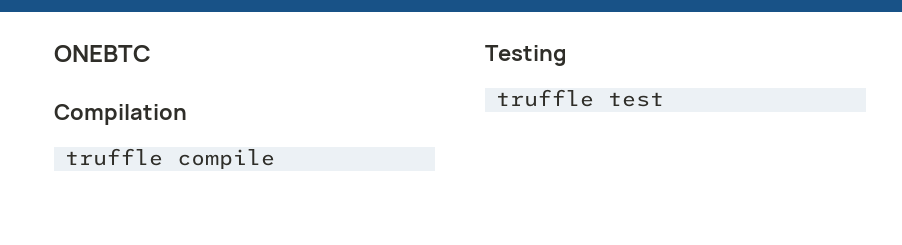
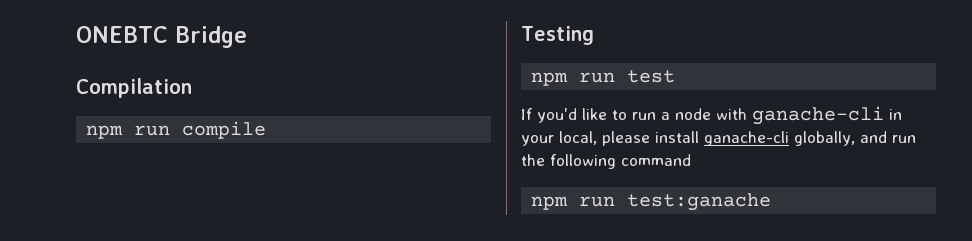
(151, 53) none -> [175,26,247,48] Bridge
[65,148,164,166] truffle -> [86,125,171,139] npm run
[496,89,595,107] truffle -> [531,72,616,86] npm run
(665, 99) none -> [521,106,902,125] [521,131,916,146] [521,154,691,169] [531,193,772,211] // If you'd like to run a node with ganache-cli in your local, please install ganache-cli globally, and run the following command // npm run test:ganache

